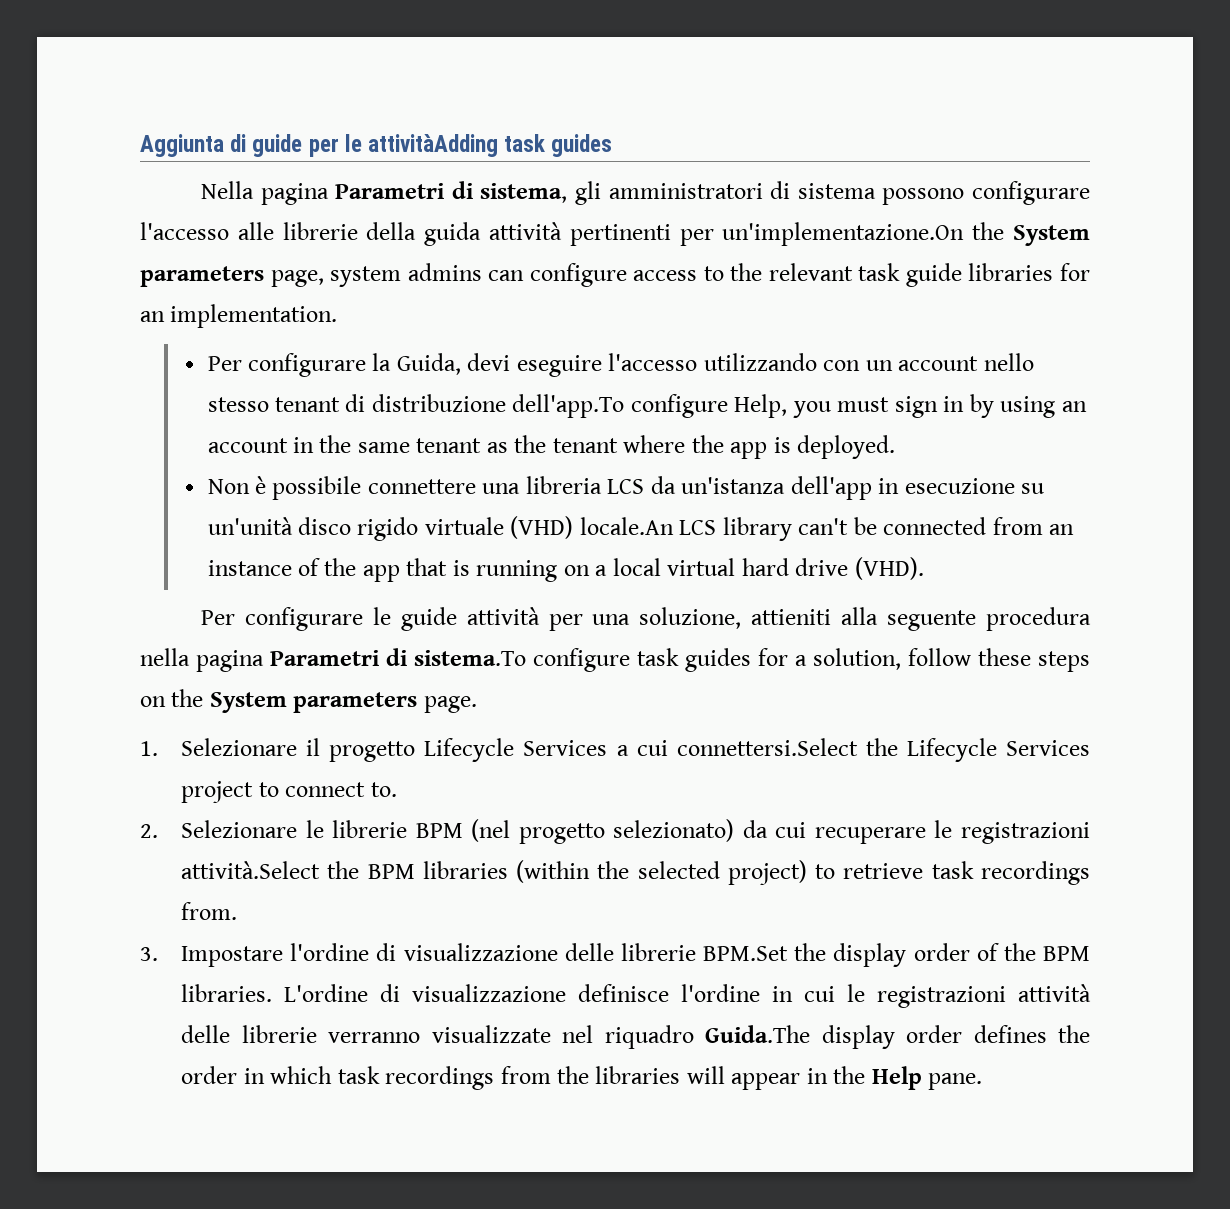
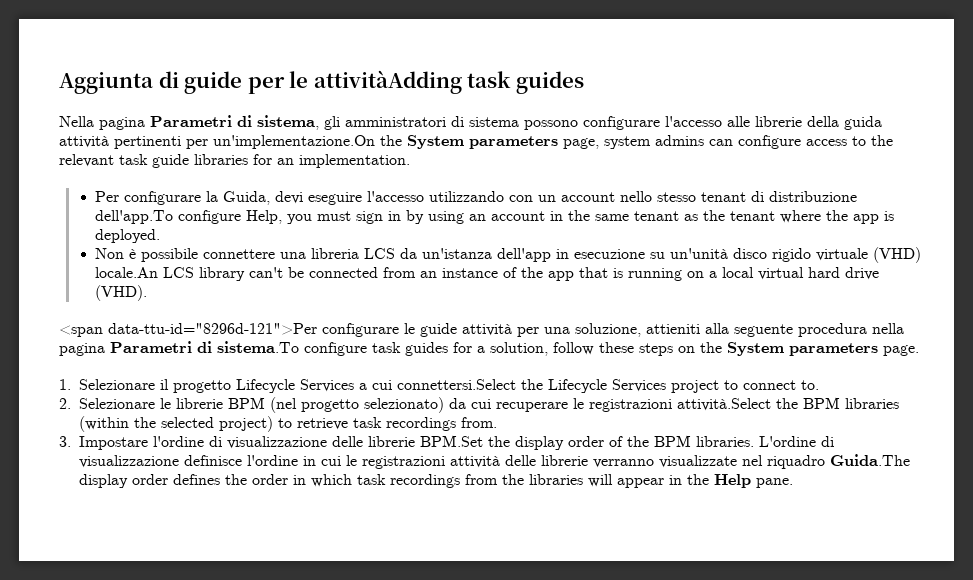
[201,610,236,625] Per -> [59,323,317,337] <span data-ttu-id="8296d-121">Per

